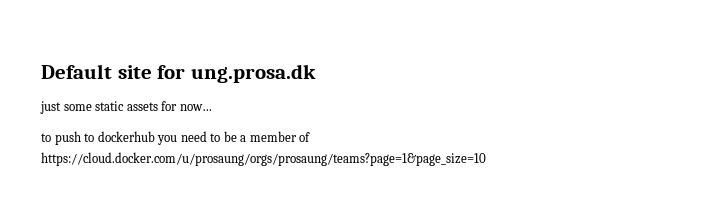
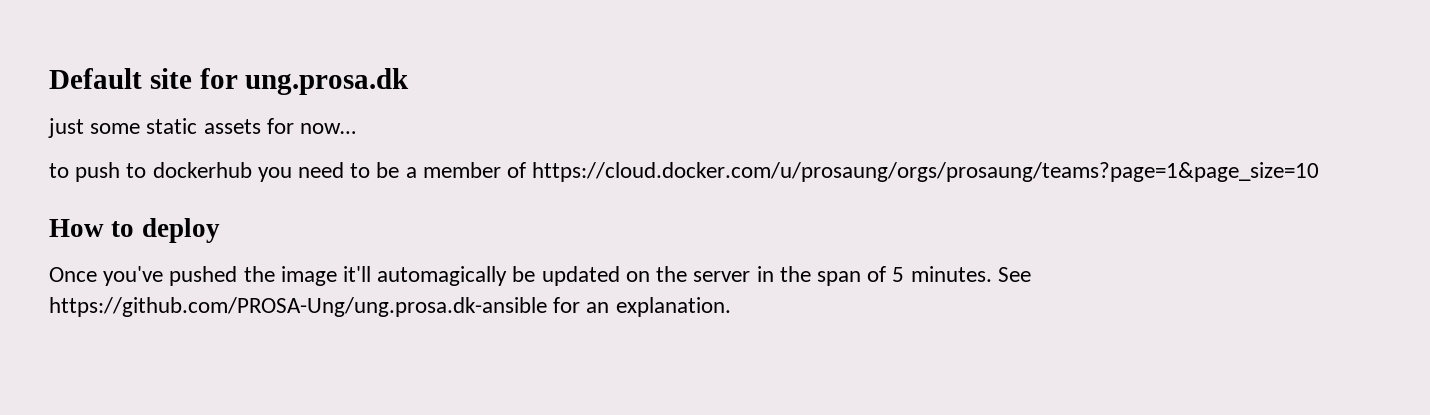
(486, 159) none -> [49,218,220,243] [49,266,1031,286] [49,297,731,317] // How to deploy // Once you've pushed the image it'll automagically be updated on the server in the span of 5 minutes. See https://github.com/PROSA-Ung/ung.prosa.dk-ansible for an explanation.

